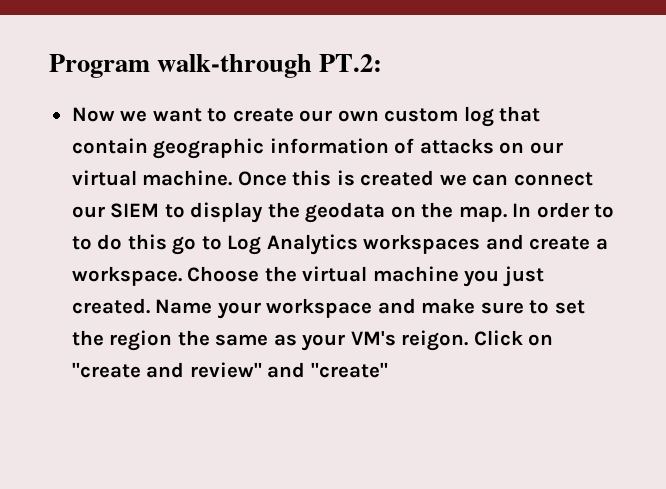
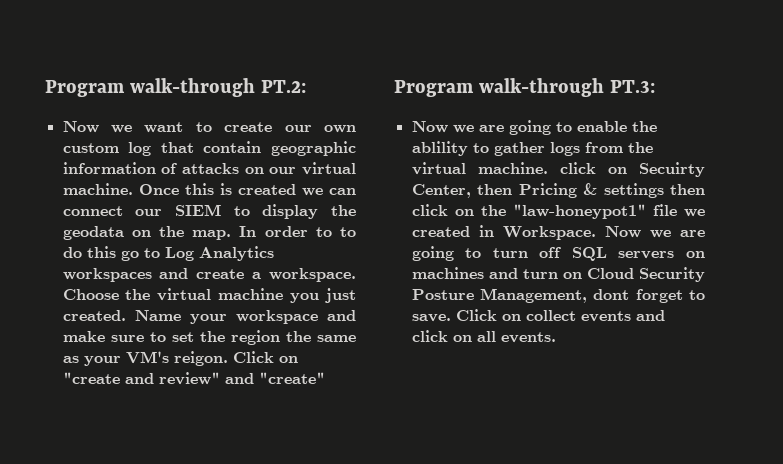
(388, 370) none -> [394,78,655,97] [411,120,657,135] [411,141,653,156] [411,162,705,177] [411,183,705,198] [411,204,705,219] [411,225,705,240] [411,246,705,261] [411,267,705,282] [411,288,705,303] [411,309,665,322] [411,330,556,343] // Program walk-through PT.3: // Now we are going to enable the ablility to gather logs from the virtual machine. click on Secuirty Center, then Pricing & settings then click on the "law-honeypot1" file we created in Workspace. Now we are going to turn off SQL servers on machines and turn on Cloud Security Posture Management, dont forget to save. Click on collect events and click on all events.

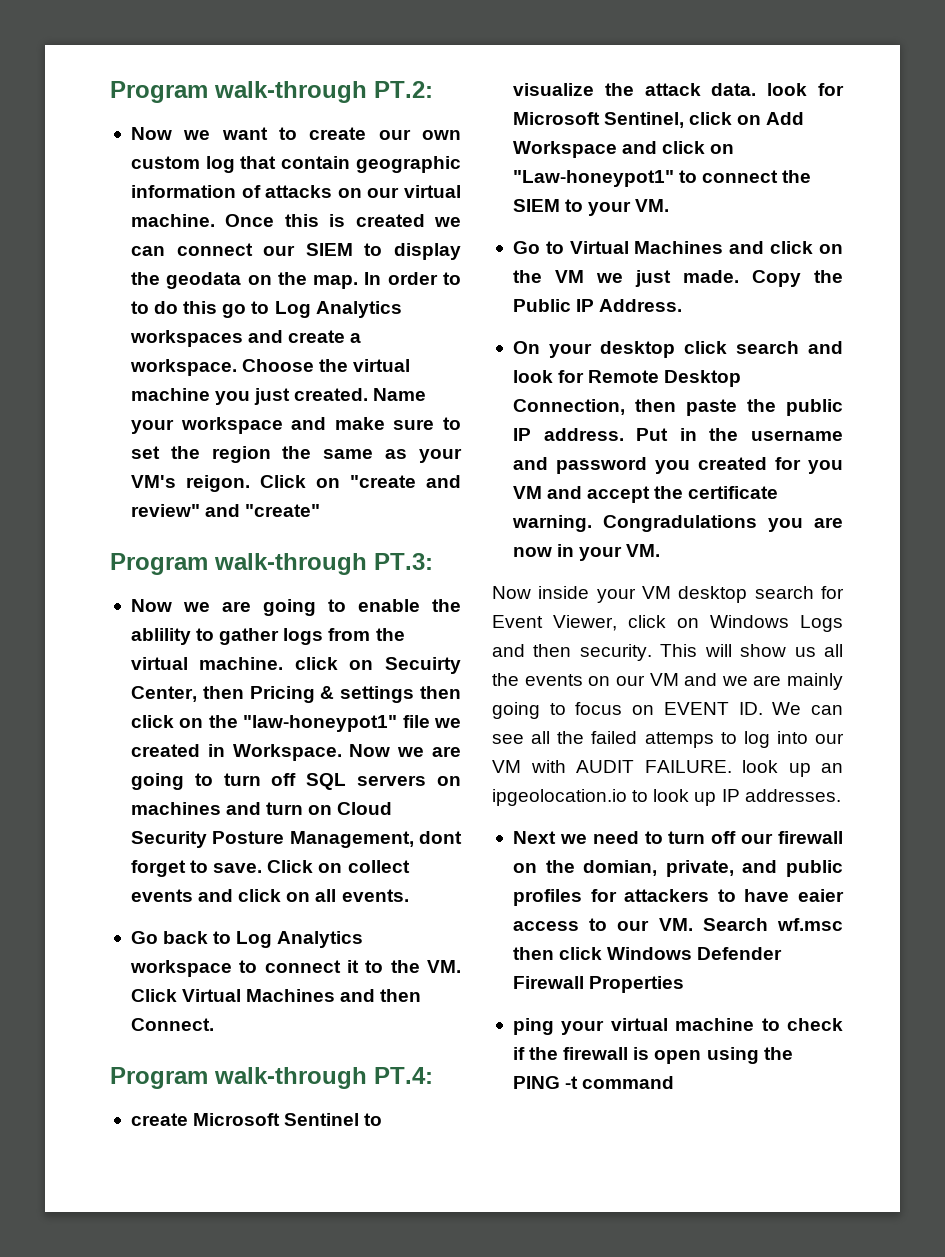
(556, 337) none -> [130,931,364,948] [129,960,461,977] [130,989,422,1002] [130,1018,214,1031] [110,1067,433,1089] [130,1113,383,1126] [512,83,844,96] [512,112,805,128] [512,141,735,158] [512,170,812,187] [512,199,670,216] [512,241,844,254] [512,270,843,287] [512,299,683,312] [512,341,843,358] [512,370,742,387] [512,399,843,416] [512,428,843,441] [512,457,843,474] [512,486,779,503] [511,515,843,532] [512,544,661,561] [492,586,844,603] [492,615,843,632] [492,644,843,661] [492,673,843,690] [492,702,843,719] [492,731,844,748] [492,760,843,777] [492,789,841,806] [512,831,843,844] [512,860,843,877] [512,889,844,906] [512,918,843,931] [512,947,783,960] [512,976,685,993] [512,1018,844,1035] [512,1047,793,1064] [512,1076,675,1089] // Go back to Log Analytics workspace to connect it to the VM. Click Virtual Machines and then Connect. // Program walk-through PT.4: // create Microsoft Sentinel to visualize the attack data. look for Microsoft Sentinel, click on Add Workspace and click on "Law-honeypot1" to connect the SIEM to your VM. // Go to Virtual Machines and click on the VM we just made. Copy the Public IP Address. // On your desktop click search and look for Remote Desktop Connection, then paste the public IP address. Put in the username and password you created for you VM and accept the certificate warning. Congradulations you are now in your VM. // Now inside your VM desktop search for Event Viewer, click on Windows Logs and then security. This will show us all the events on our VM and we are mainly going to focus on EVENT ID. We can see all the failed attemps to log into our VM with AUDIT FAILURE. look up an ipgeolocation.io to look up IP addresses. // Next we need to turn off our firewall on the domian, private, and public profiles for attackers to have eaier access to our VM. Search wf.msc then click Windows Defender Firewall Properties // ping your virtual machine to check if the firewall is open using the PING -t command

